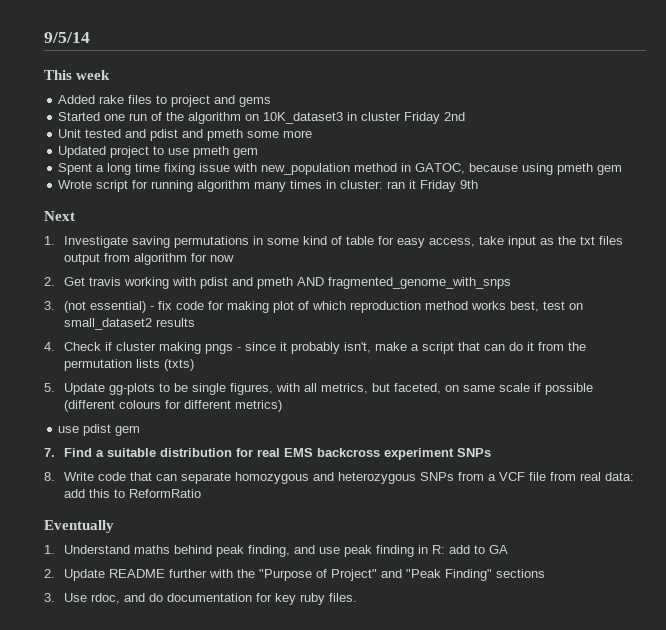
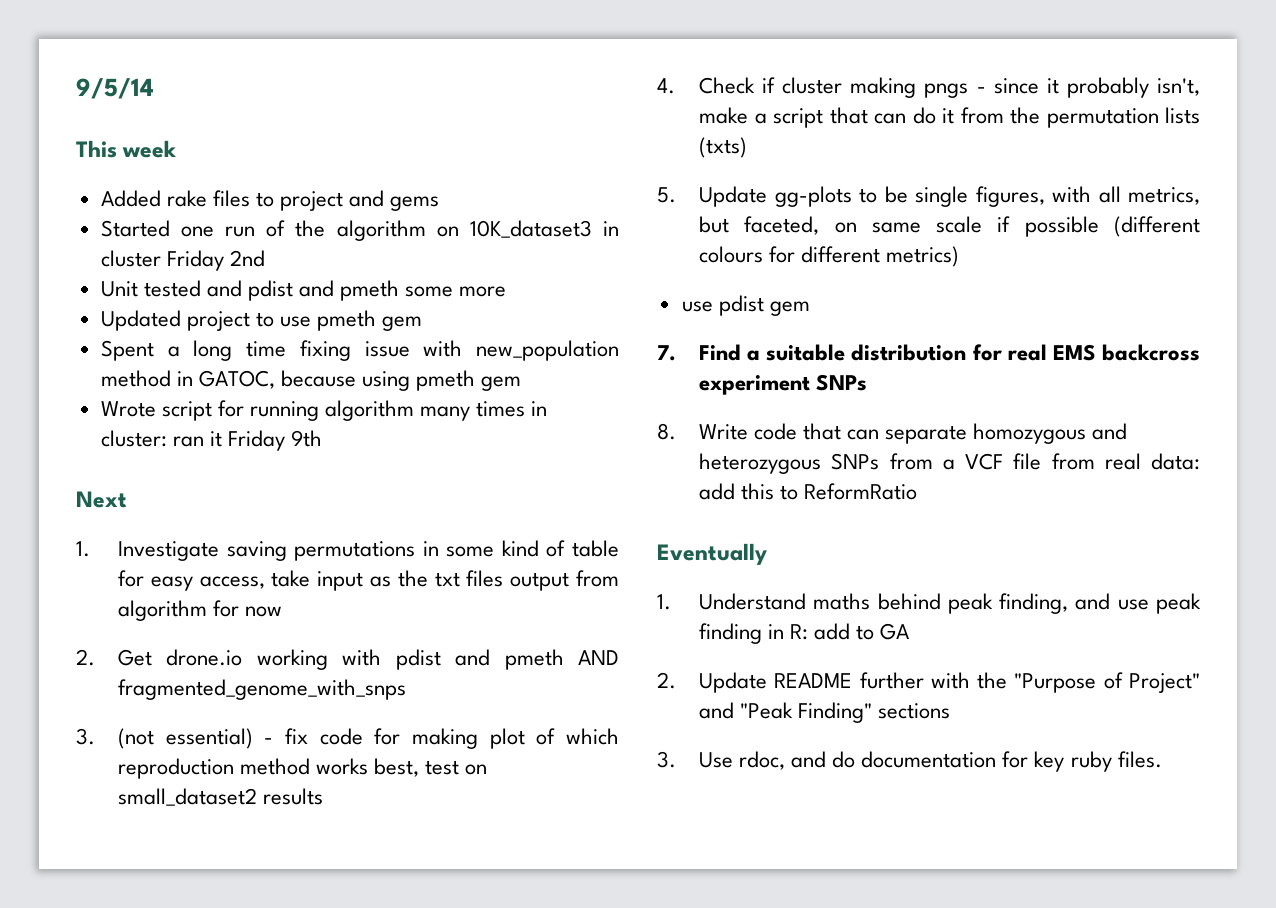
[89,277,122,286] travis -> [166,649,243,666] drone.io

